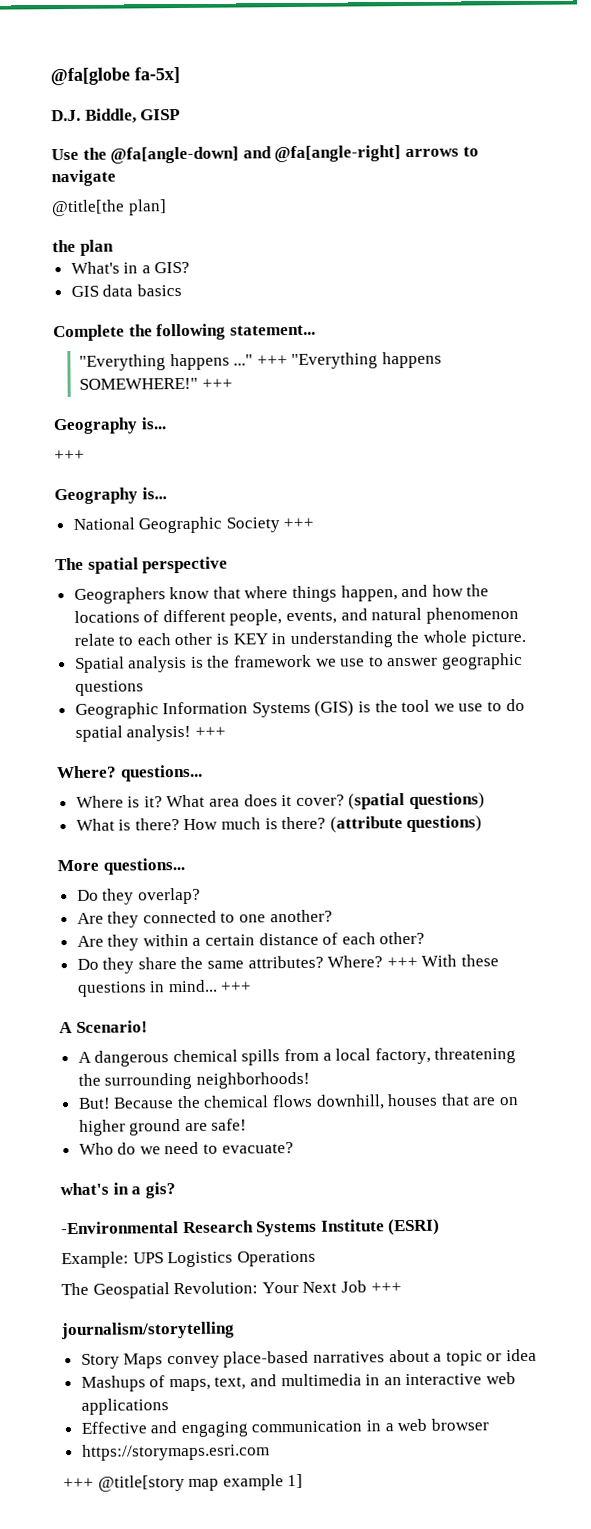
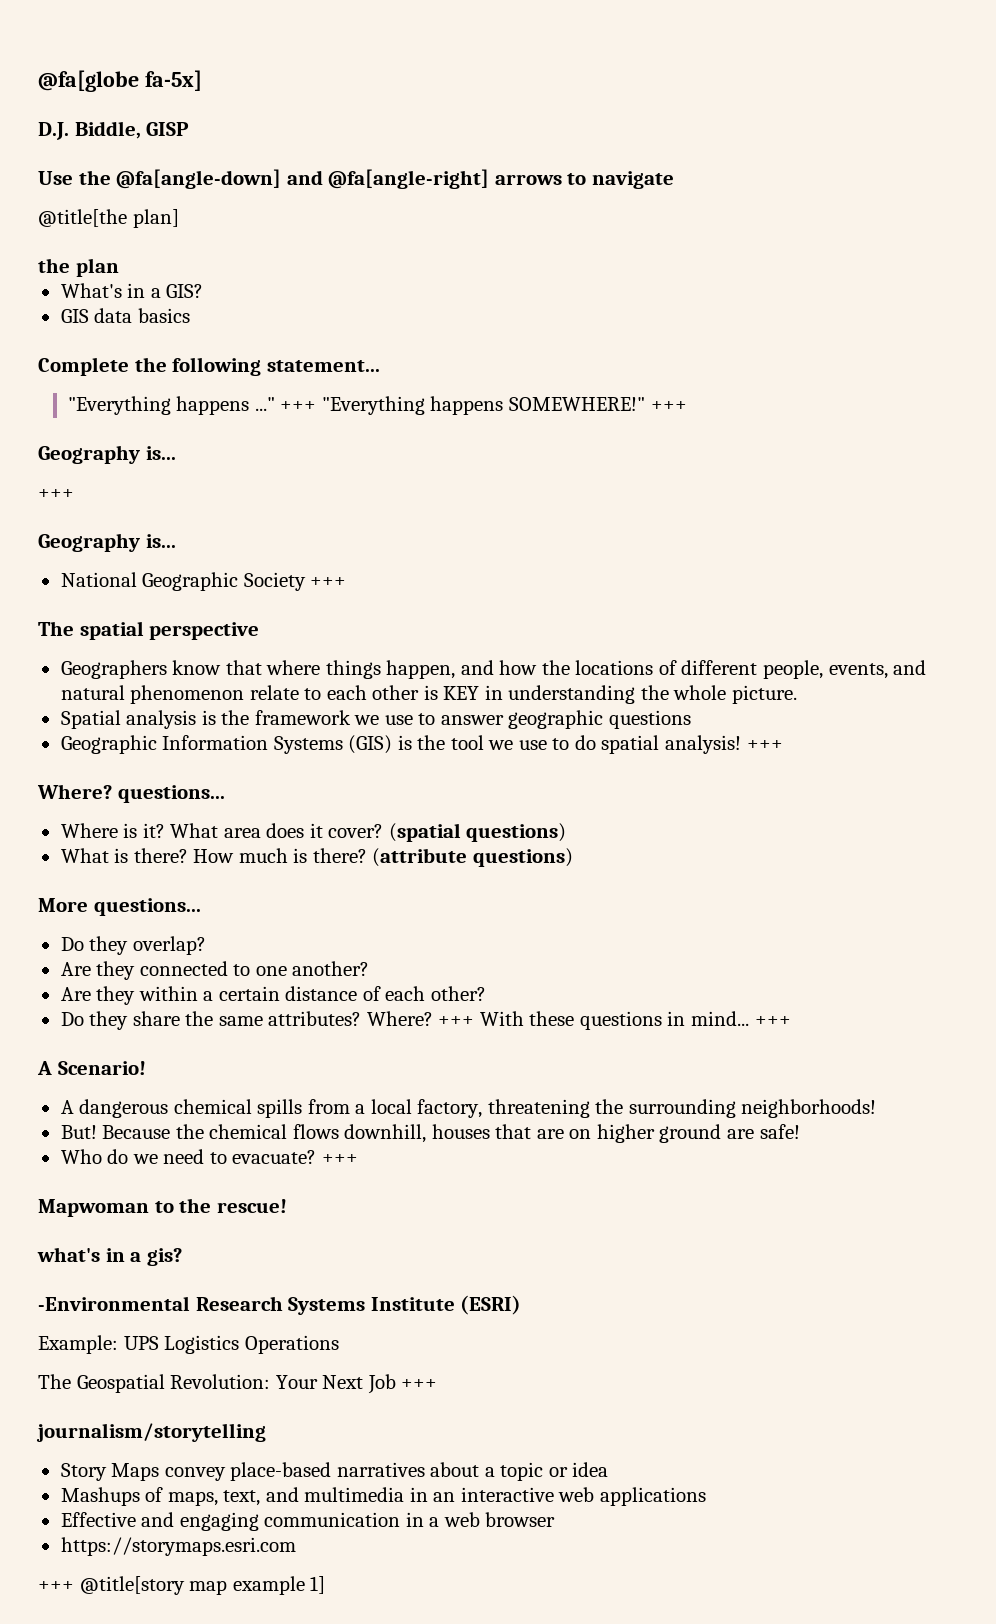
(294, 1148) none -> [321,1154,358,1164] [38,1198,287,1217] +++ // Mapwoman to the rescue!

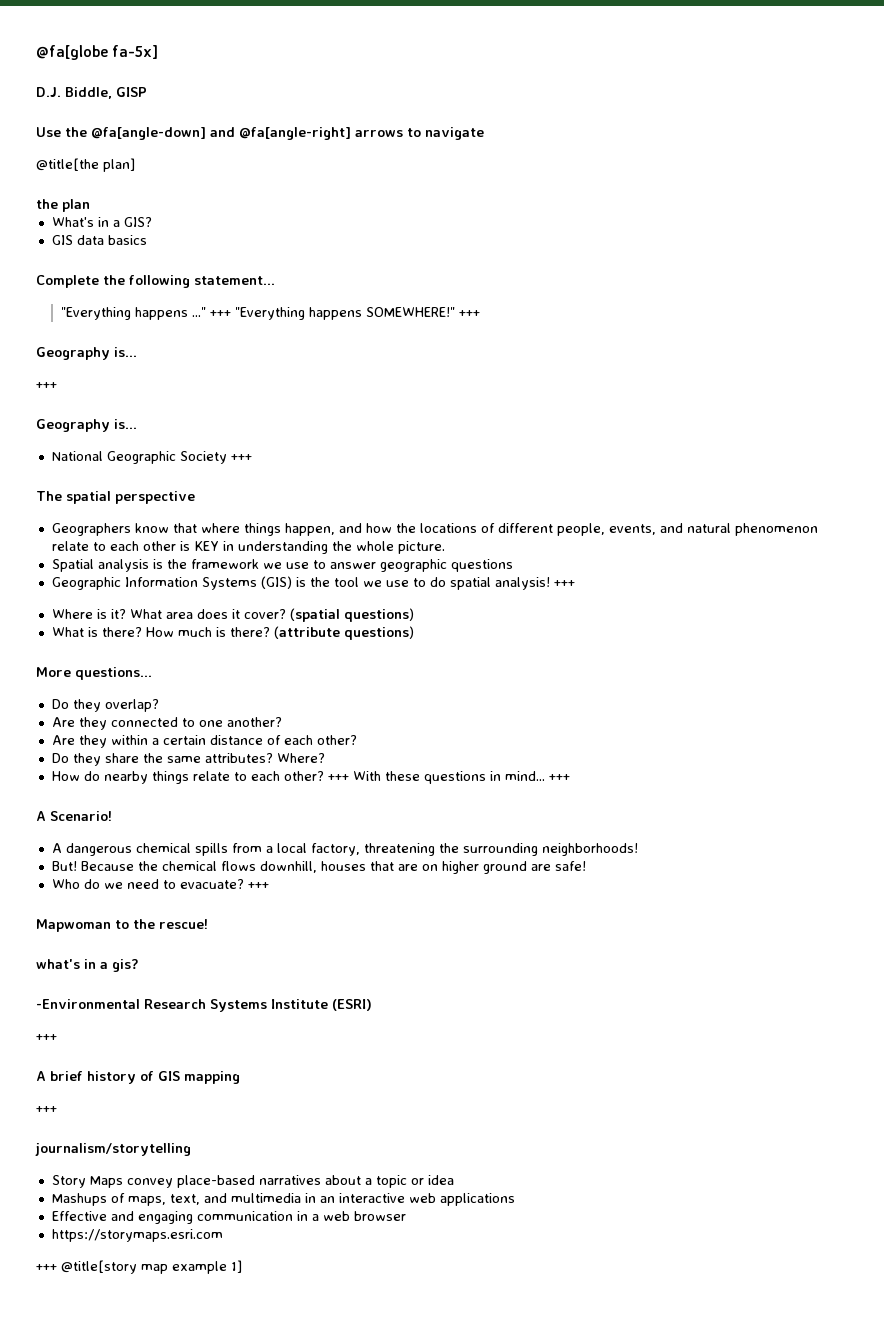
[37,784,225,803] // Where? questions... -> (575, 583) none
(433, 1018) none -> [51,771,324,784] // How do nearby things relate to each other?
[38,1335,339,1354] [38,1374,396,1394] Example: UPS Logistics Operations // The Geospatial Revolution: Your Next Job -> [36,1034,57,1041] [36,1071,240,1084] +++ // A brief history of GIS mapping //

